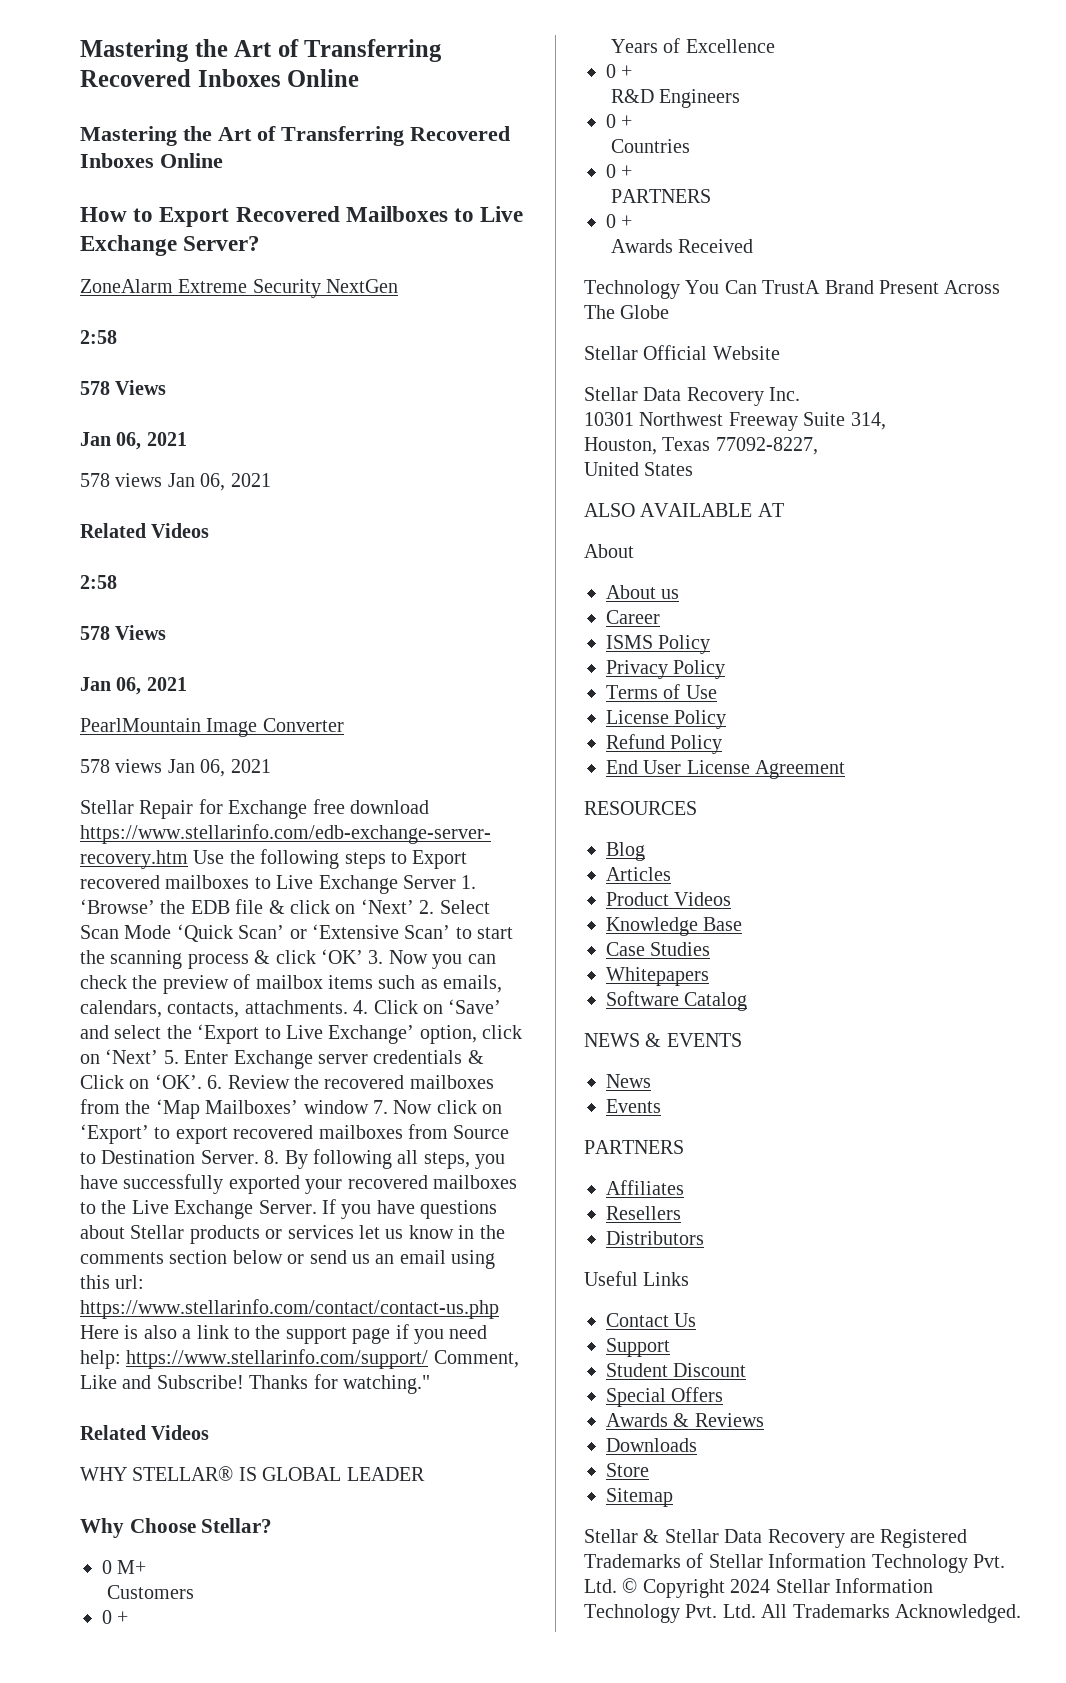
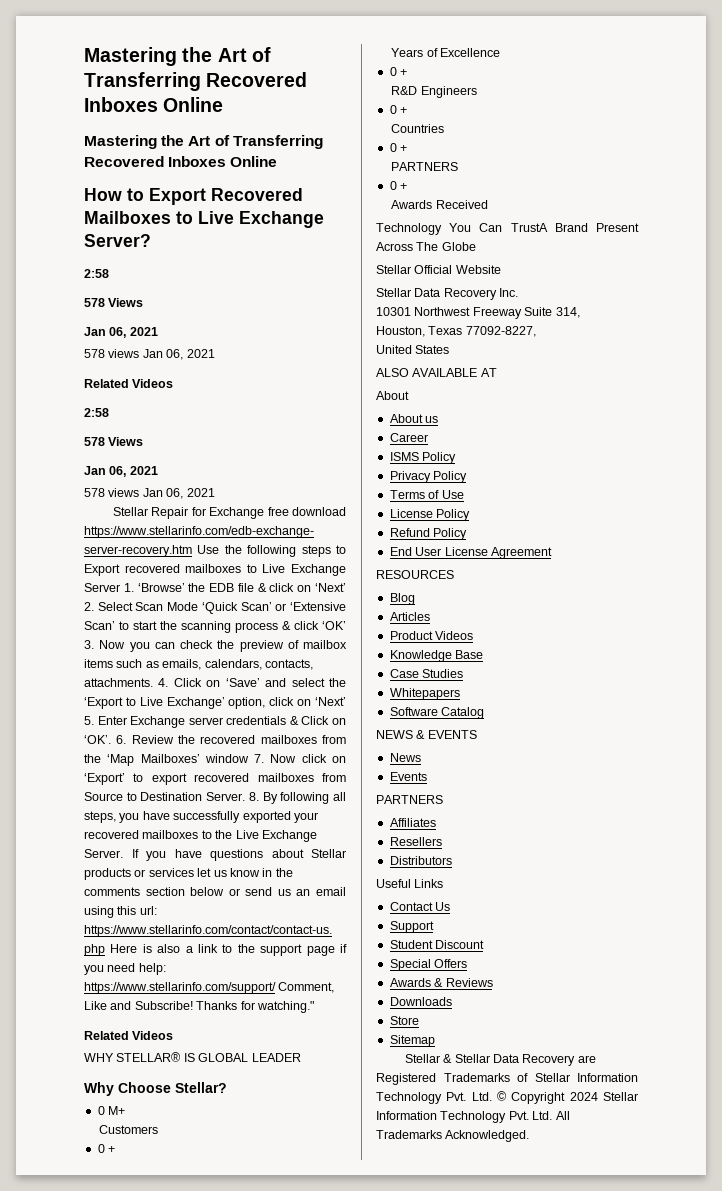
[80,279,399,298] // ZoneAlarm Extreme Security NextGen -> (151, 240) none
[80,718,344,737] // PearlMountain Image Converter -> (158, 470) none

